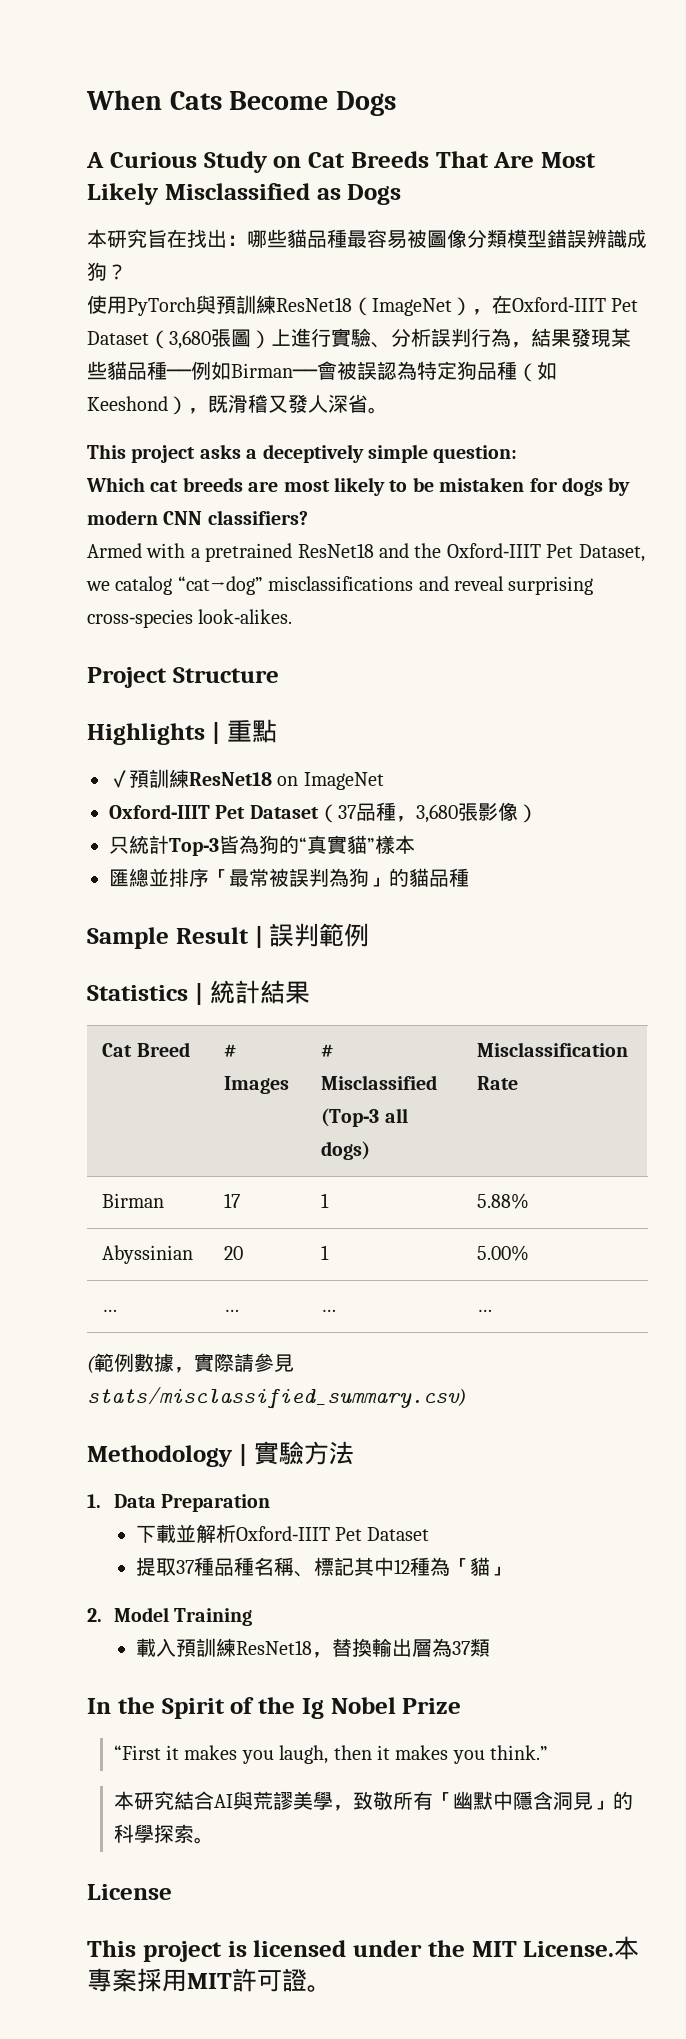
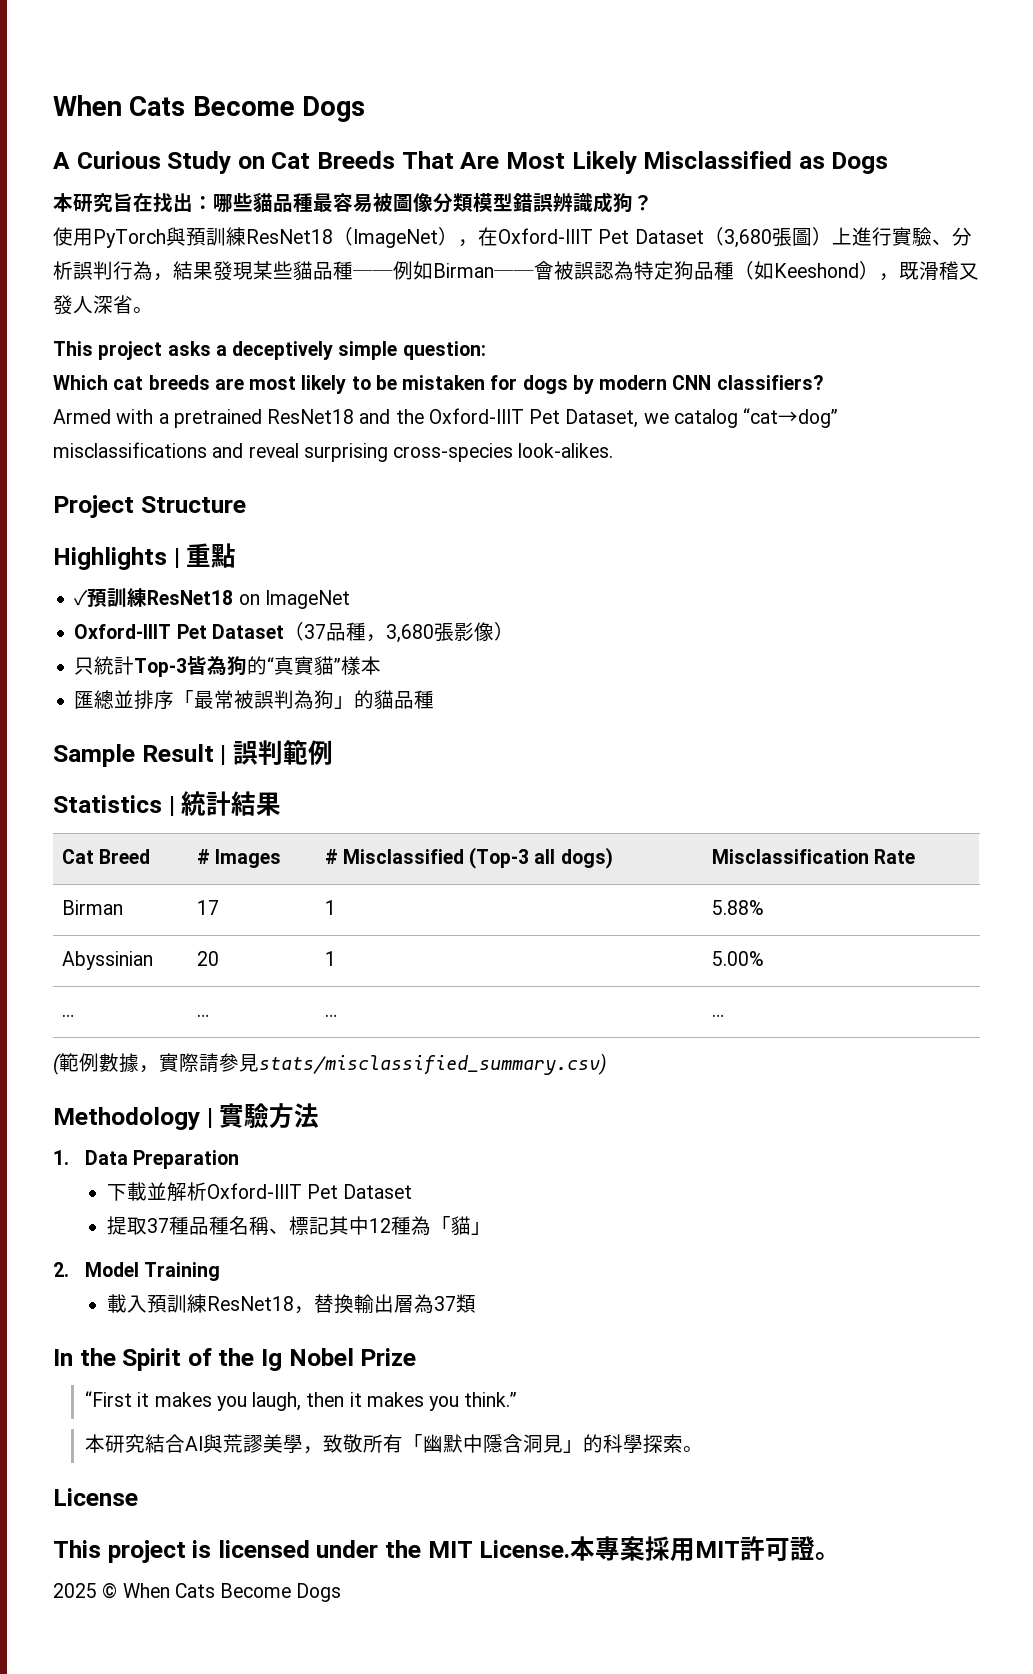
(332, 1988) none -> [53,1583,342,1602] // 2025 © When Cats Become Dogs

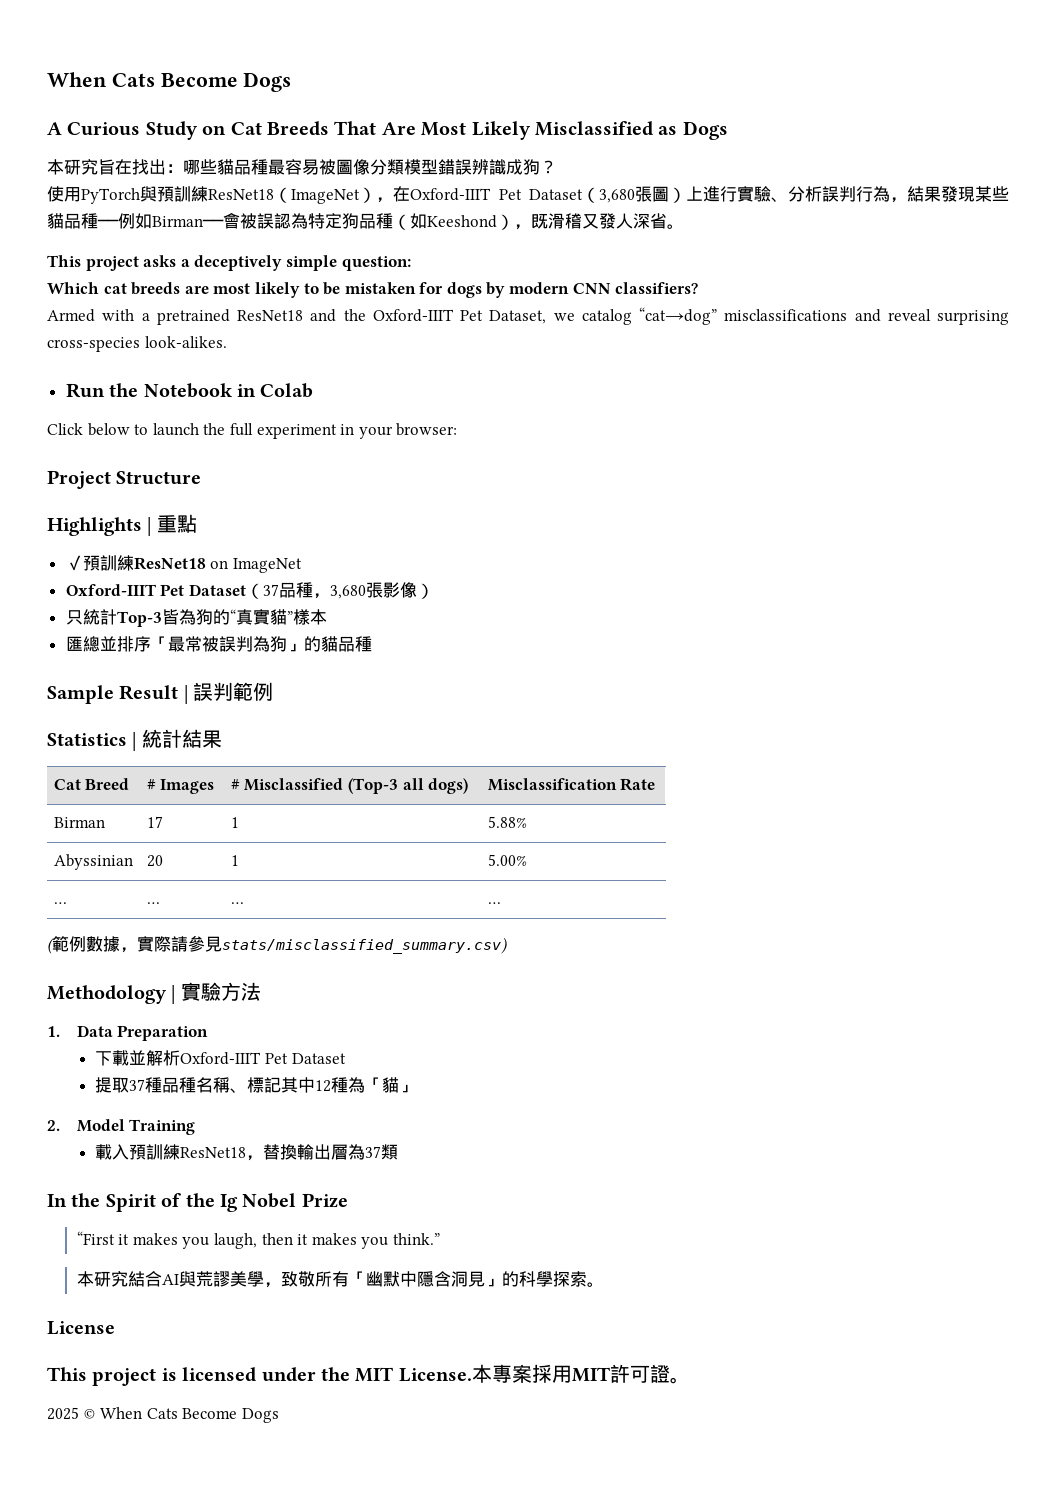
(614, 450) none -> [65,383,314,398] [47,423,458,439] // Run the Notebook in Colab // Click below to launch the full experiment in your browser:

